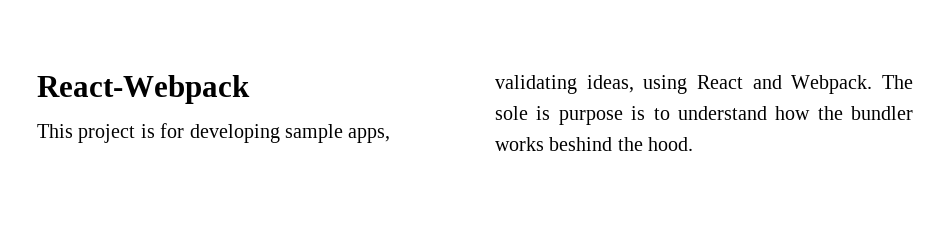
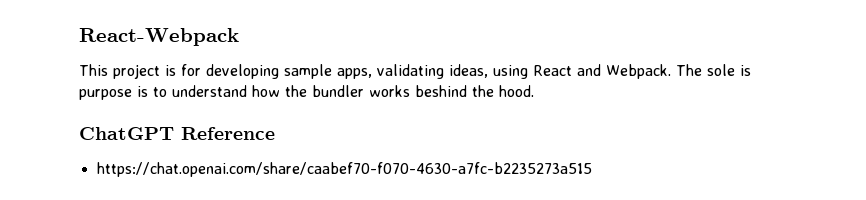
(694, 144) none -> [79,127,275,140] [96,162,592,177] // ChatGPT Reference // https://chat.openai.com/share/caabef70-f070-4630-a7fc-b2235273a515

